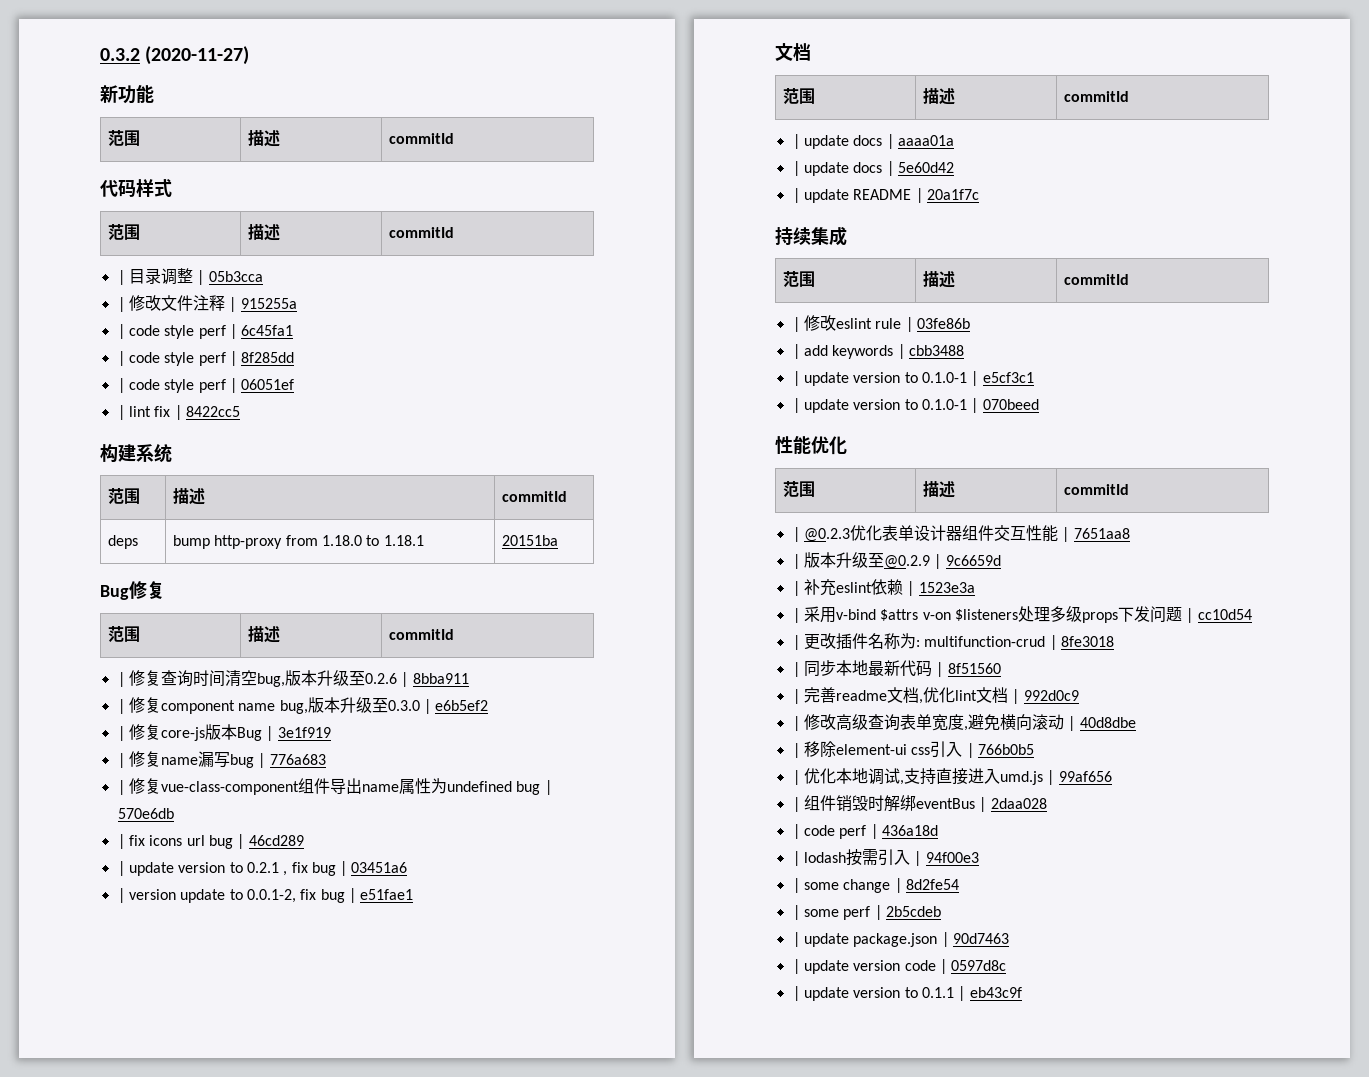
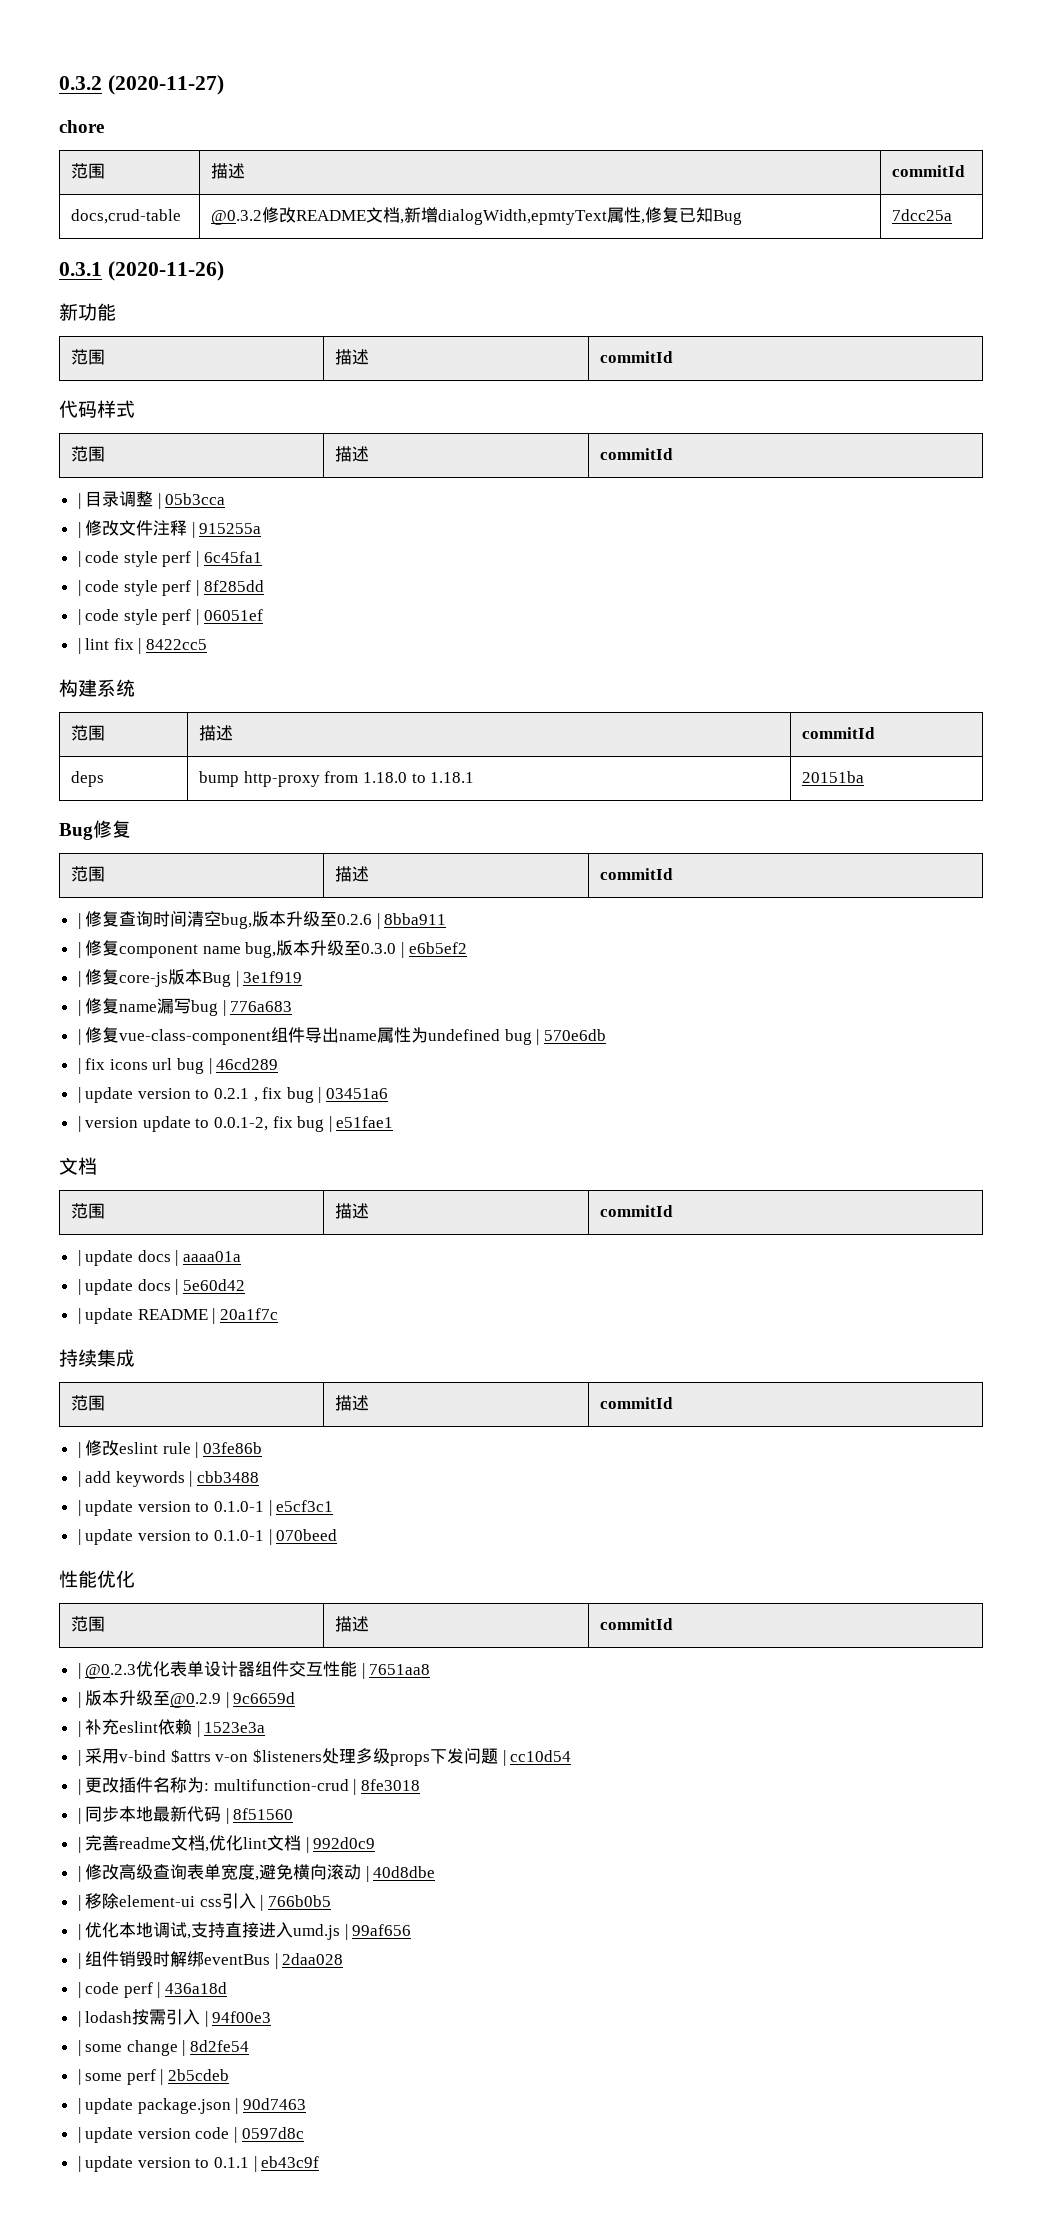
(250, 55) none -> [59,120,104,133] [71,163,106,179] [211,163,246,179] [892,165,966,177] [71,209,182,224] [211,207,743,225] [892,209,953,221] [59,261,224,281] // chore // 范围 | 描述 | commitId // docs,crud-table | @0.3.2修改README文档,新增dialogWidth,epmtyText属性,修复已知Bug | 7dcc25a // 0.3.1 (2020-11-26)

